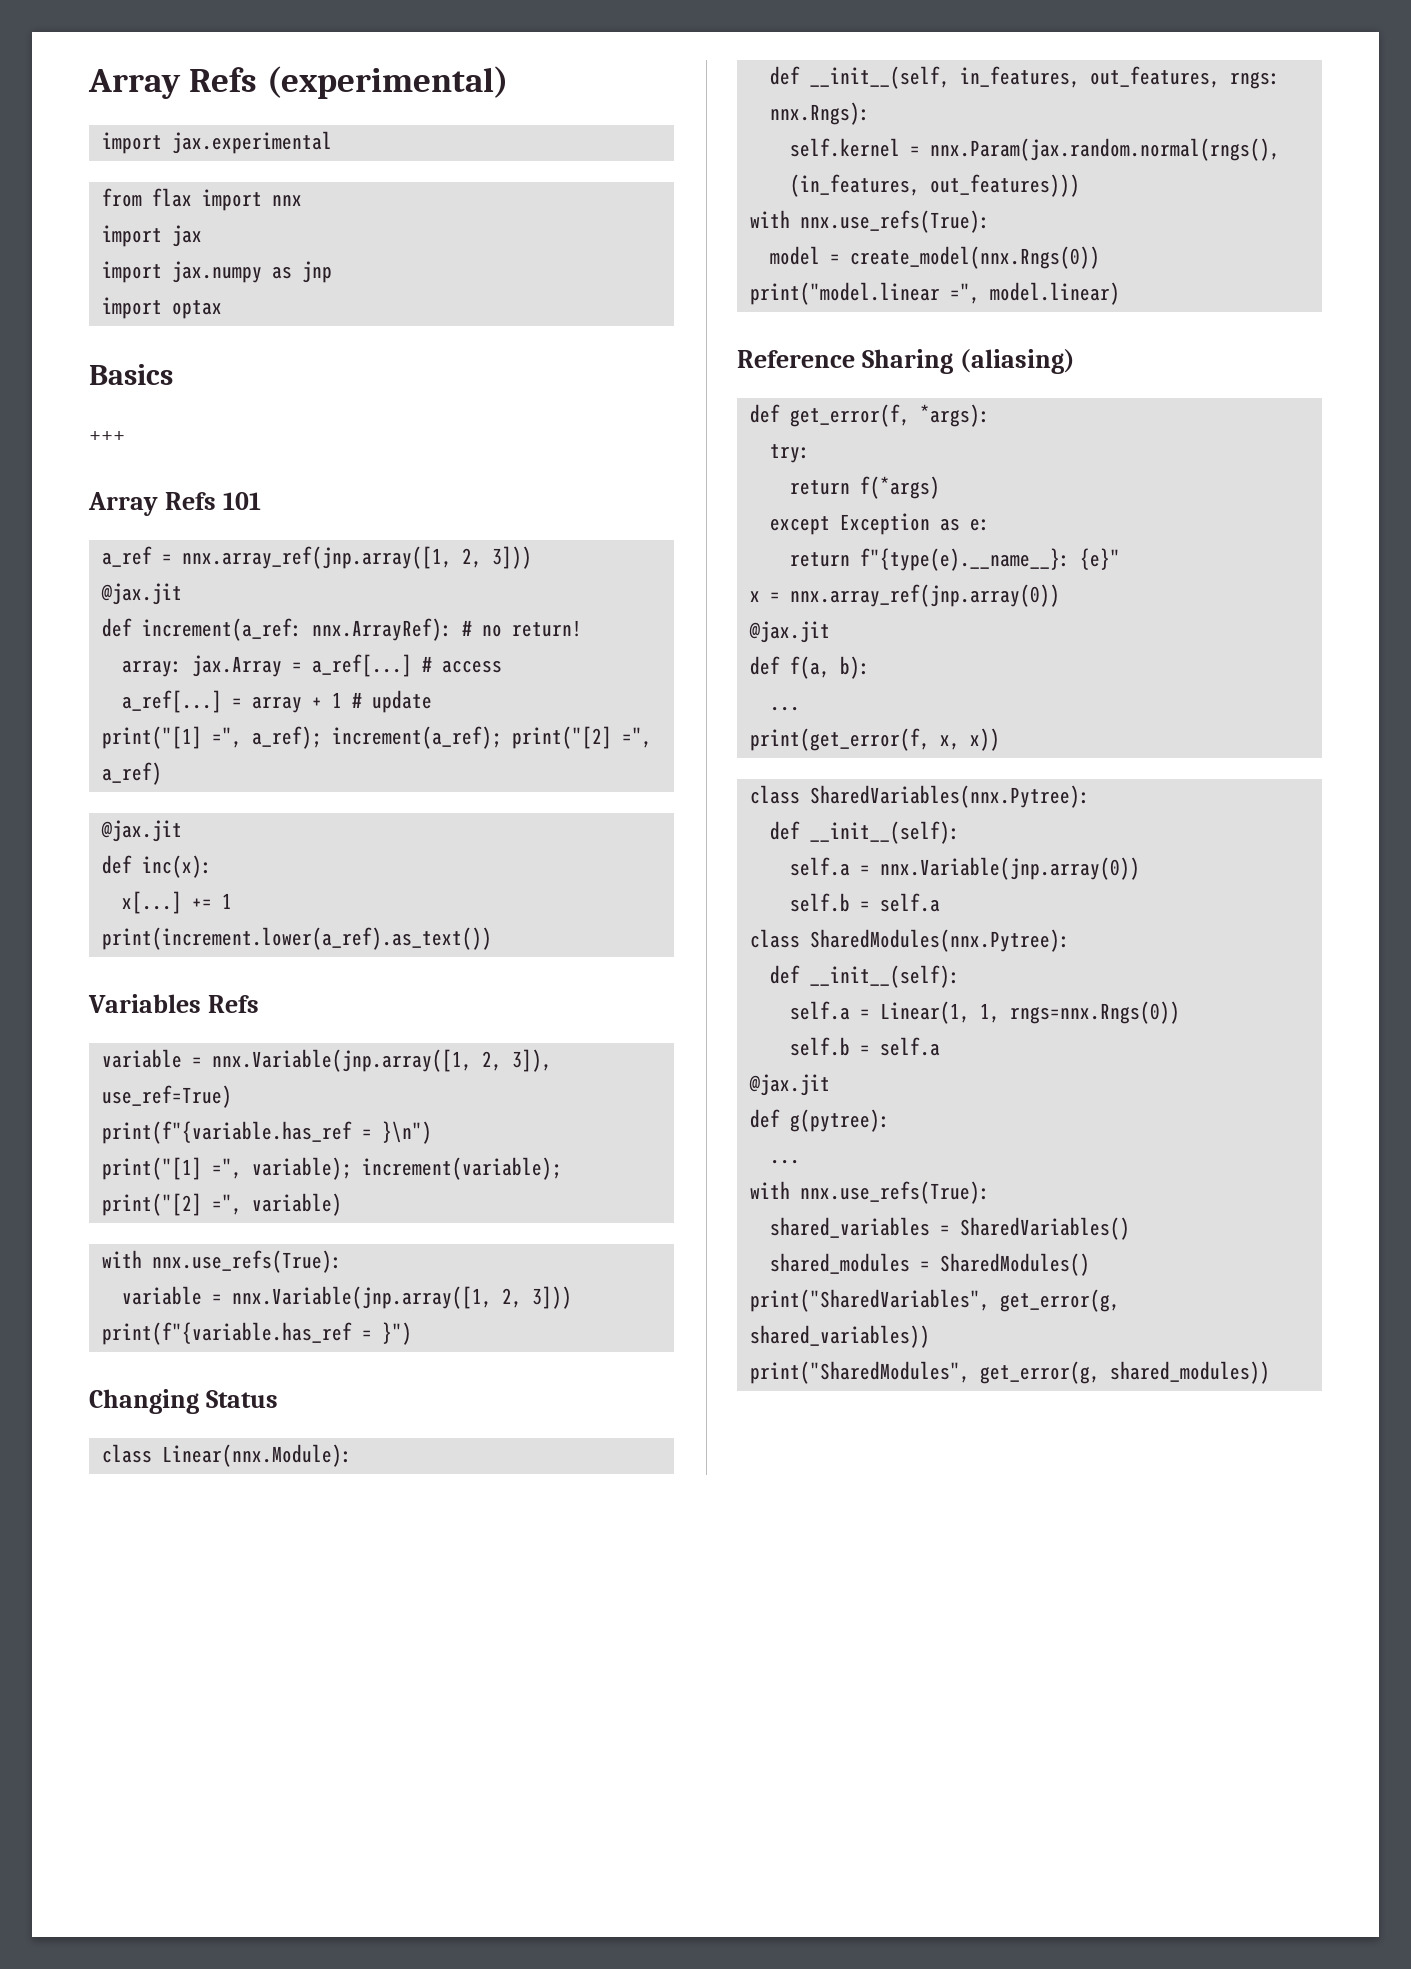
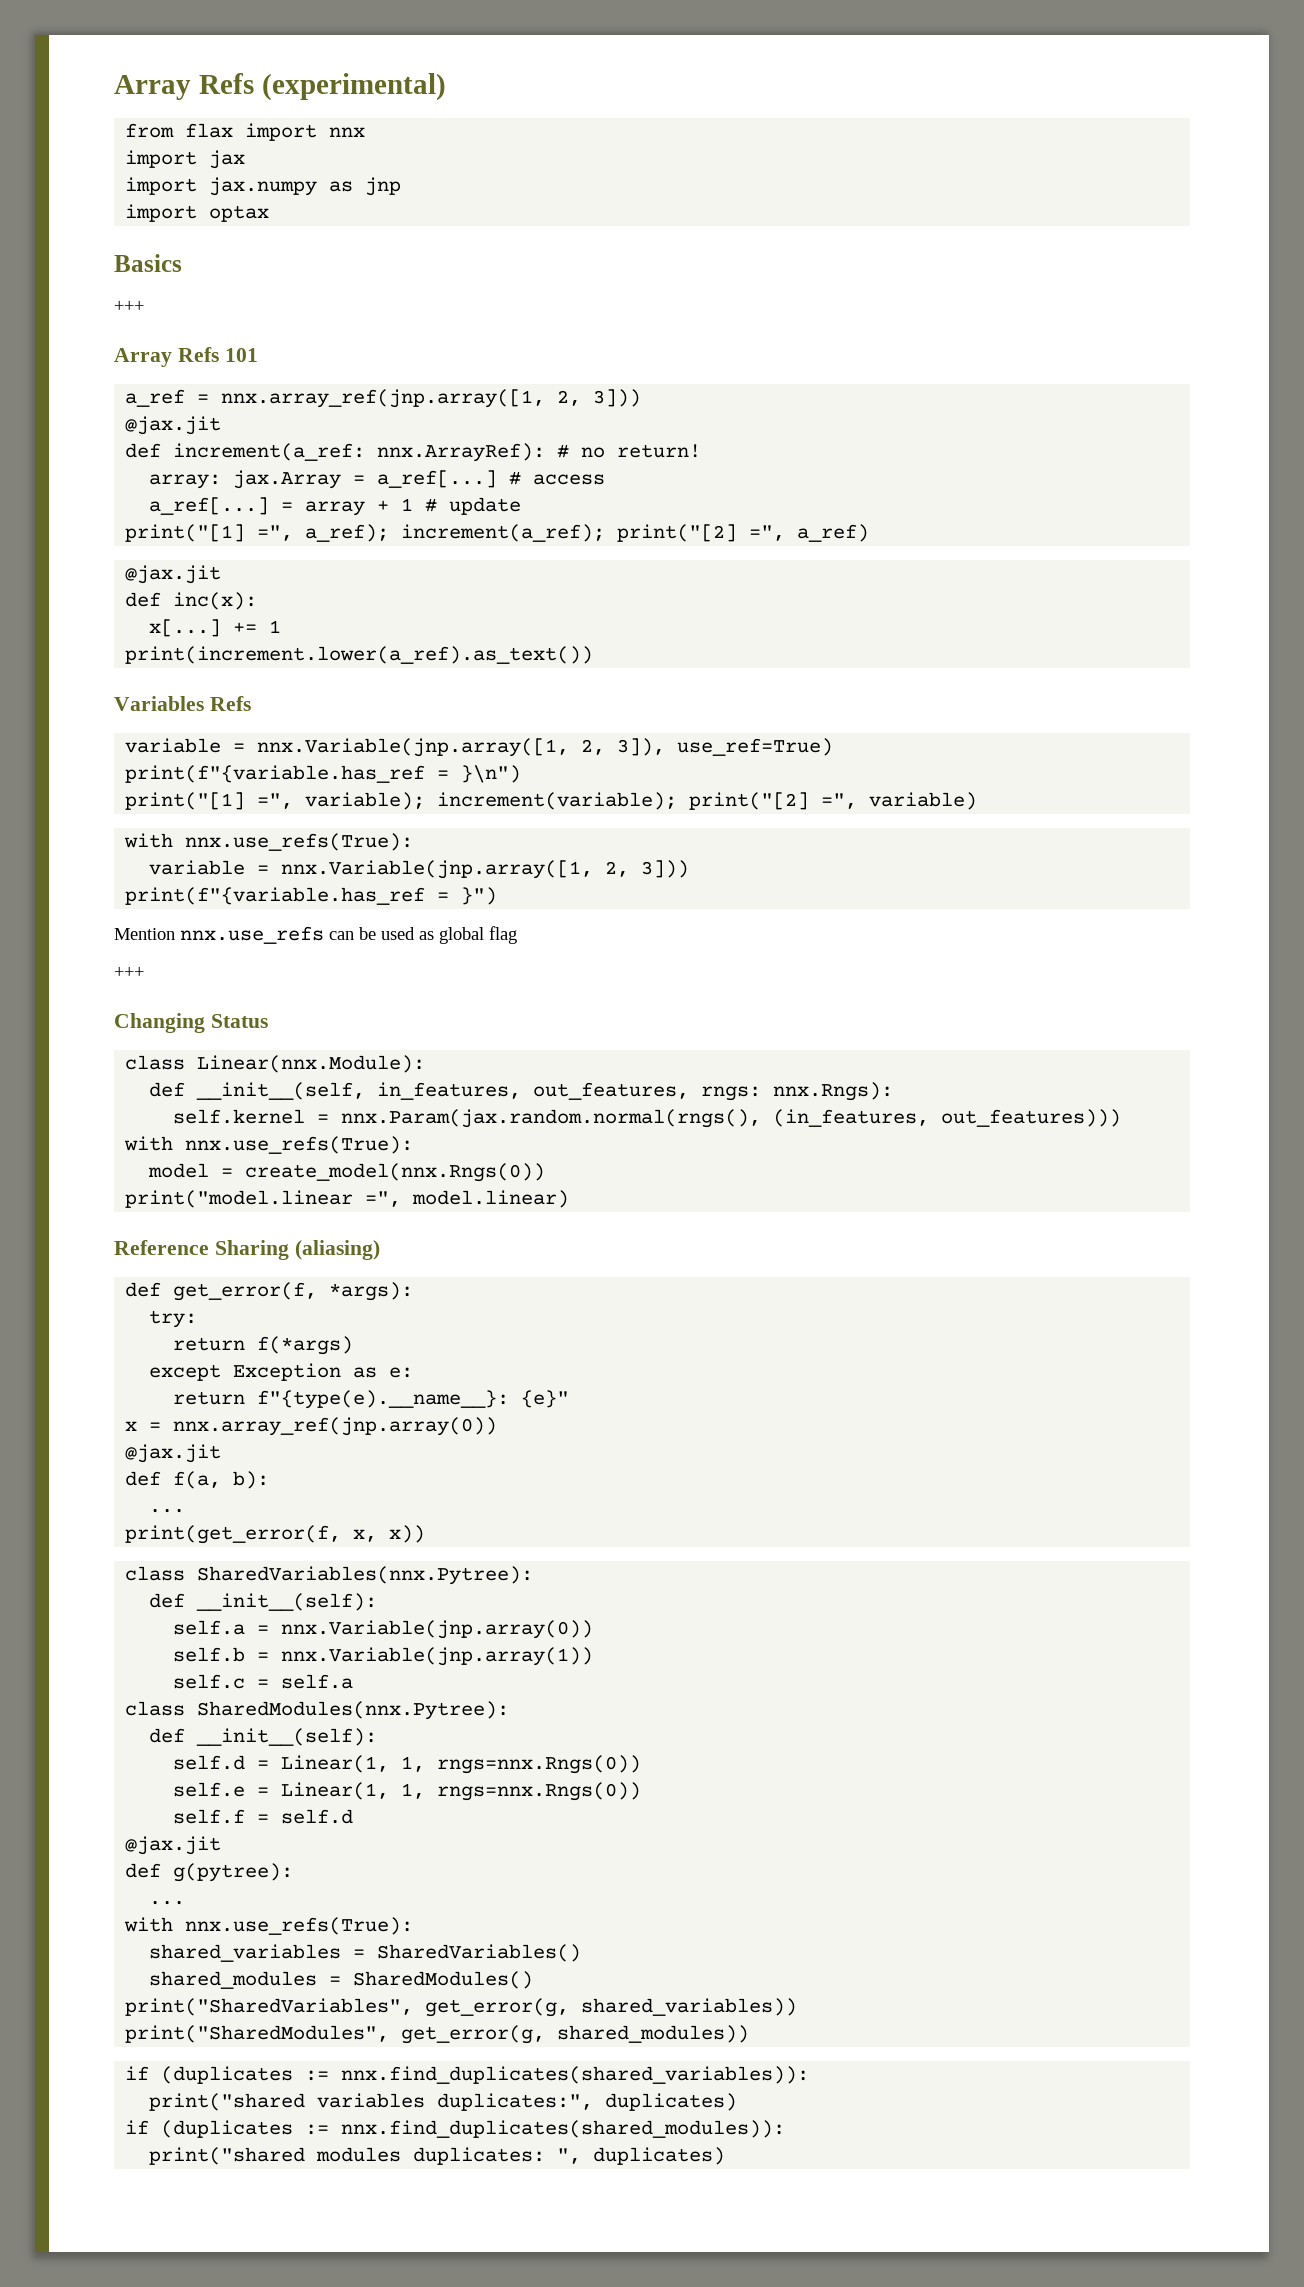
[102,131,333,154] // import jax.experimental -> (446, 87) none
(413, 1333) none -> [114,926,517,944] [114,966,144,978] // Mention nnx.use_refs can be used as global flag // +++
(871, 906) none -> [281,1647,594,1666] [173,1674,270,1689] nnx.Variable(jnp.array(1)) // self.c =
[790,1001,1181,1024] [790,1037,941,1056] self.a = Linear(1, 1, rngs=nnx.Rngs(0)) // self.b = self.a -> [173,1755,642,1774] [173,1782,642,1801] [173,1809,354,1824] self.d = Linear(1, 1, rngs=nnx.Rngs(0)) // self.e = Linear(1, 1, rngs=nnx.Rngs(0)) // self.f = self.d
(1271, 1372) none -> [125,2066,810,2084] [149,2093,738,2111] [125,2120,786,2138] [149,2147,726,2165] // if (duplicates := nnx.find_duplicates(shared_variables)): // print("shared variables duplicates:", duplicates) // if (duplicates := nnx.find_duplicates(shared_modules)): // print("shared modules duplicates: ", duplicates)

